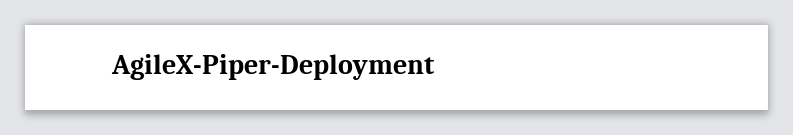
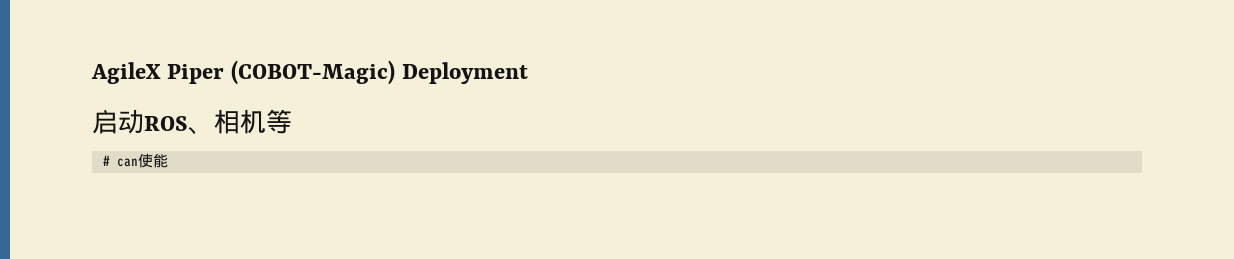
[111,54,435,80] AgileX-Piper-Deployment -> [91,60,528,85] [92,109,292,135] [102,153,168,168] AgileX Piper (COBOT-Magic) Deployment // 启动ROS、相机等 // # can使能

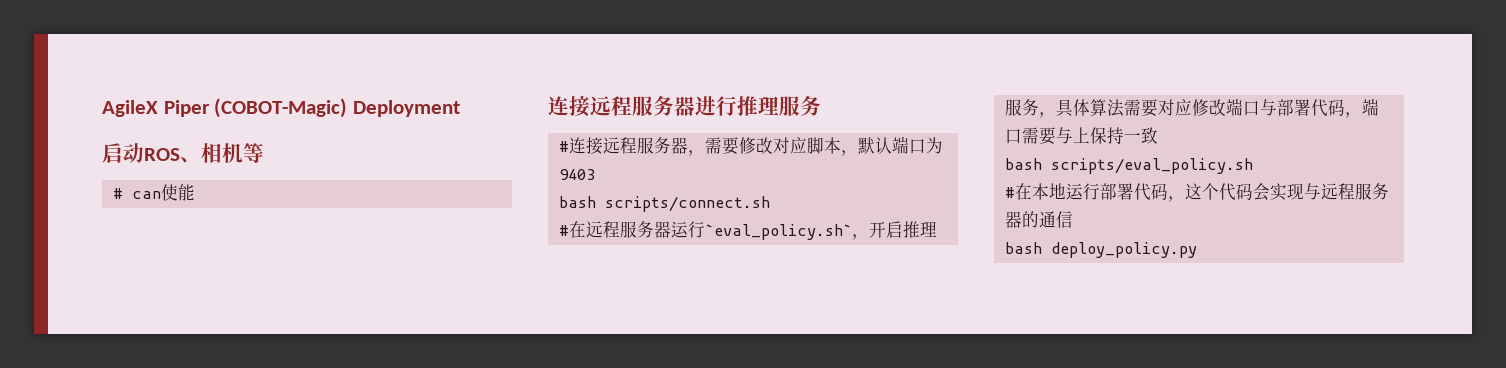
(168, 160) none -> [548,96,821,117] [558,136,943,156] [558,169,595,180] [558,196,770,212] [558,221,937,240] [1004,98,1379,118] [1004,127,1158,145] [1004,158,1253,174] [1004,183,1389,202] [1004,211,1073,228] [1004,242,1197,258] // 连接远程服务器进行推理服务 // #连接远程服务器，需要修改对应脚本，默认端口为9403 // bash scripts/connect.sh // #在远程服务器运行`eval_policy.sh`，开启推理服务，具体算法需要对应修改端口与部署代码，端口需要与上保持一致 // bash scripts/eval_policy.sh // #在本地运行部署代码，这个代码会实现与远程服务器的通信 // bash deploy_policy.py

